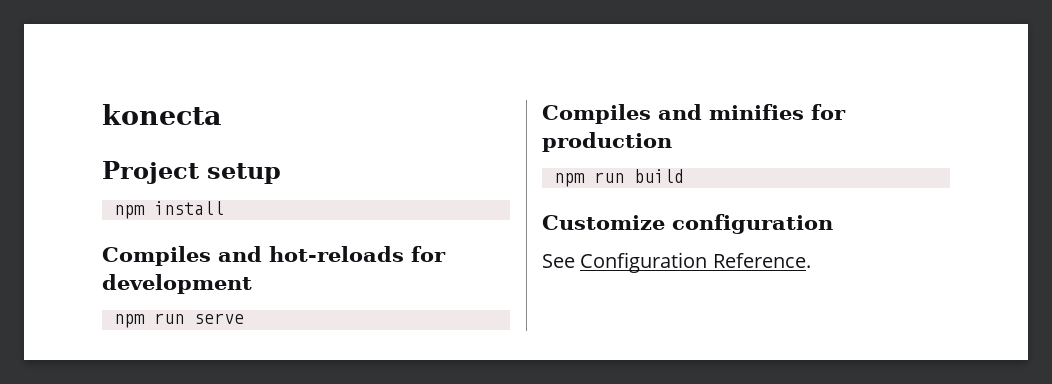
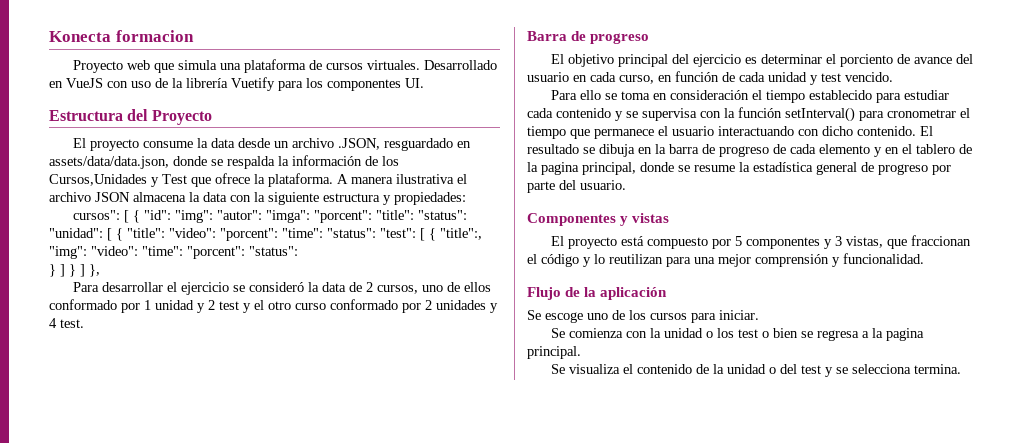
[102,104,222,125] [102,161,281,184] [113,201,224,219] [102,246,446,266] [102,274,252,294] [113,313,244,328] [542,104,846,124] [542,132,672,152] [553,169,684,187] [542,214,833,234] [542,252,811,273] konecta // Project setup // npm install // Compiles and hot-reloads for development // npm run serve // Compiles and minifies for production // npm run build // Customize configuration // See Configuration Reference. -> [49,30,194,42] [73,59,498,73] [49,77,424,91] [49,109,212,125] [73,138,472,151] [49,155,399,169] [49,173,467,187] [49,192,466,205] [73,210,468,223] [49,228,482,241] [49,246,298,259] [49,264,100,277] [73,282,492,295] [49,299,498,313] [49,318,84,328] [527,31,650,44] [551,54,974,67] [527,71,893,85] [551,90,950,103] [527,107,970,122] [527,126,933,139] [527,144,972,157] [527,162,951,175] [527,180,626,193] [527,213,670,226] [551,235,972,249] [527,253,924,267] [527,287,668,300] [527,310,759,323] [551,328,925,341] [527,346,581,359] [551,364,962,377] Konecta formacion // Proyecto web que simula una plataforma de cursos virtuales. Desarrollado en VueJS con uso de la librería Vuetify para los componentes UI. // Estructura del Proyecto // El proyecto consume la data desde un archivo .JSON, resguardado en assets/data/data.json, donde se respalda la información de los Cursos,Unidades y Test que ofrece la plataforma. A manera ilustrativa el archivo JSON almacena la data con la siguiente estructura y propiedades: // cursos": [ { "id": "img": "autor": "imga": "porcent": "title": "status": "unidad": [ { "title": "video": "porcent": "time": "status": "test": [ { "title":, "img": "video": "time": "porcent": "status": // } ] } ] }, // Para desarrollar el ejercicio se consideró la data de 2 cursos, uno de ellos conformado por 1 unidad y 2 test y el otro curso conformado por 2 unidades y 4 test. // Barra de progreso // El objetivo principal del ejercicio es determinar el porciento de avance del usuario en cada curso, en función de cada unidad y test vencido. // Para ello se toma en consideración el tiempo establecido para estudiar cada contenido y se supervisa con la función setInterval() para cronometrar el tiempo que permanece el usuario interactuando con dicho contenido. El resultado se dibuja en la barra de progreso de cada elemento y en el tablero de la pagina principal, donde se resume la estadística general de progreso por parte del usuario. // Componentes y vistas // El proyecto está compuesto por 5 componentes y 3 vistas, que fraccionan el código y lo reutilizan para una mejor comprensión y funcionalidad. // Flujo de la aplicación // Se escoge uno de los cursos para iniciar. // Se comienza con la unidad o los test o bien se regresa a la pagina principal. // Se visualiza el contenido de la unidad o del test y se selecciona termina.

